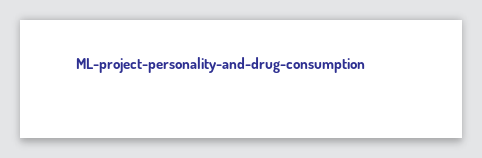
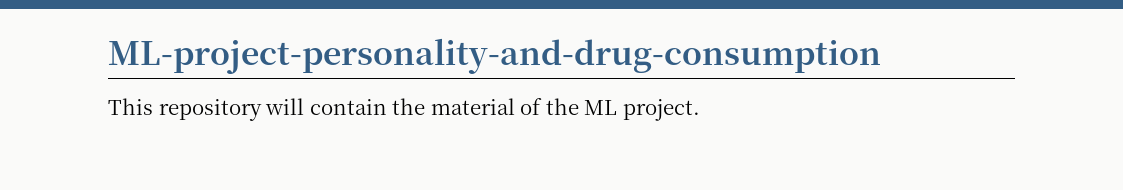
(365, 65) none -> [108,98,700,121] // This repository will contain the material of the ML project.

